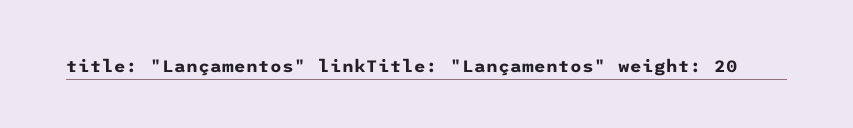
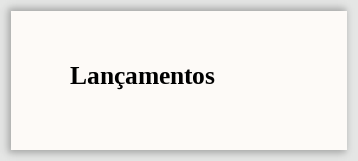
[66,58,738,76] title: "Lançamentos" linkTitle: "Lançamentos" weight: 20 -> [70,67,215,90] Lançamentos

